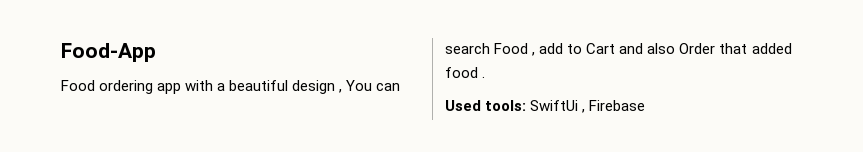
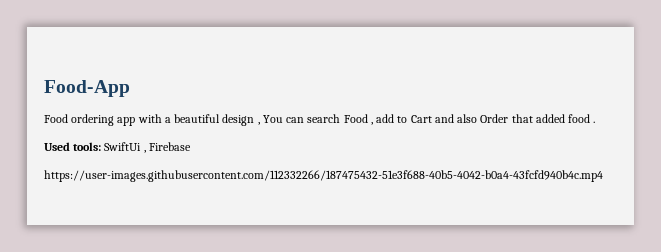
(646, 105) none -> [44,170,603,182] // https://user-images.githubusercontent.com/112332266/187475432-51e3f688-40b5-4042-b0a4-43fcfd940b4c.mp4

